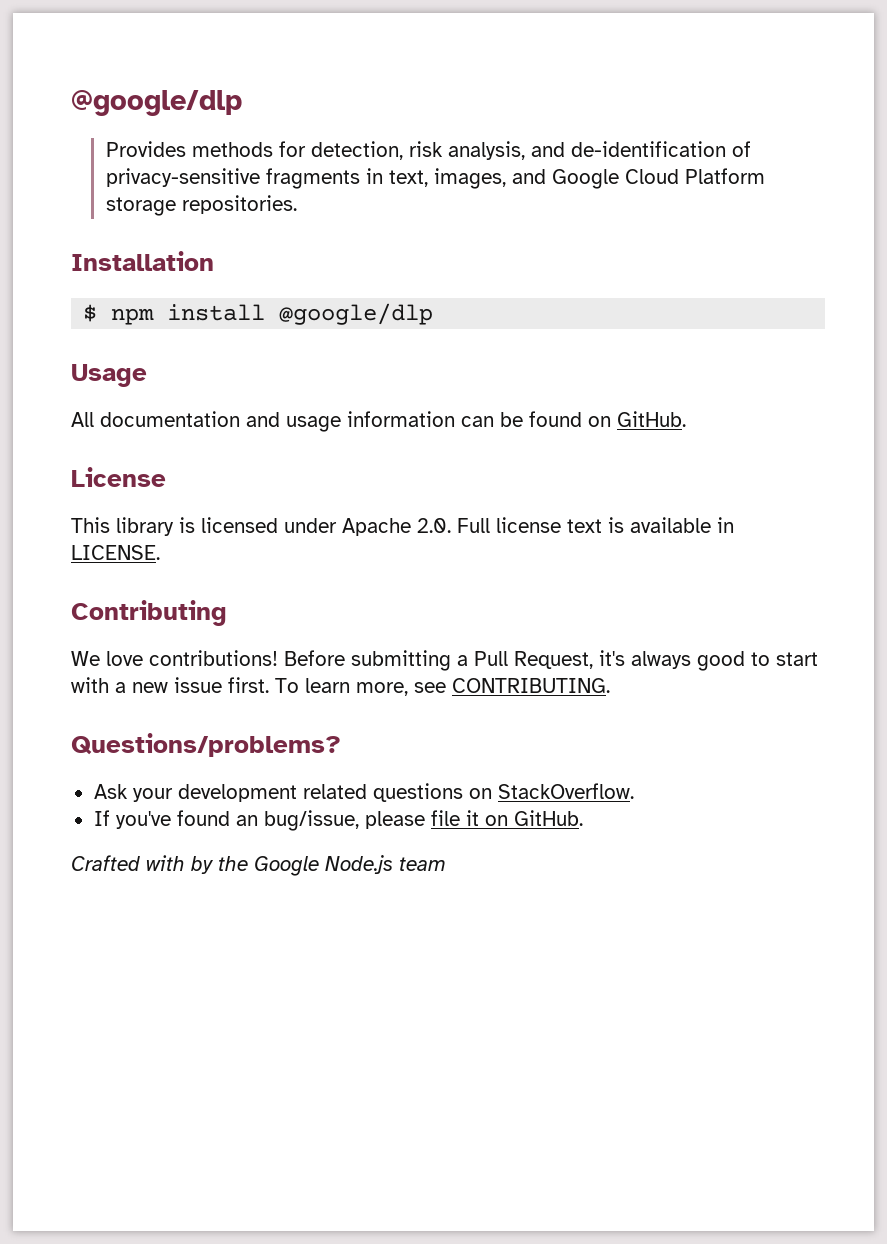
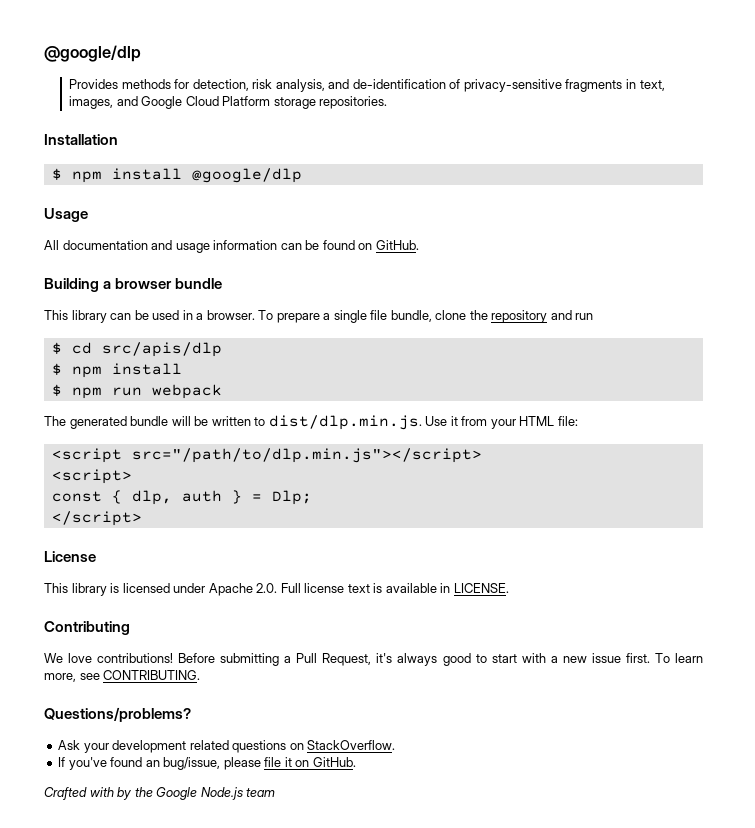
(686, 419) none -> [44,278,223,292] [44,310,594,323] [51,342,222,357] [51,363,182,378] [51,384,222,399] [44,415,578,430] [51,448,482,463] [51,469,132,484] [51,490,312,505] [51,511,142,526] // Building a browser bundle // This library can be used in a browser. To prepare a single file bundle, clone the repository and run // $ cd src/apis/dlp // $ npm install // $ npm run webpack // The generated bundle will be written to dist/dlp.min.js. Use it from your HTML file: // <script src="/path/to/dlp.min.js"></script> // <script> // const { dlp, auth } = Dlp; // </script>

